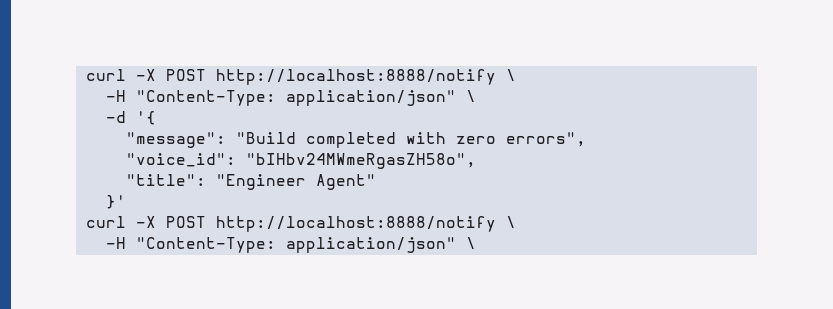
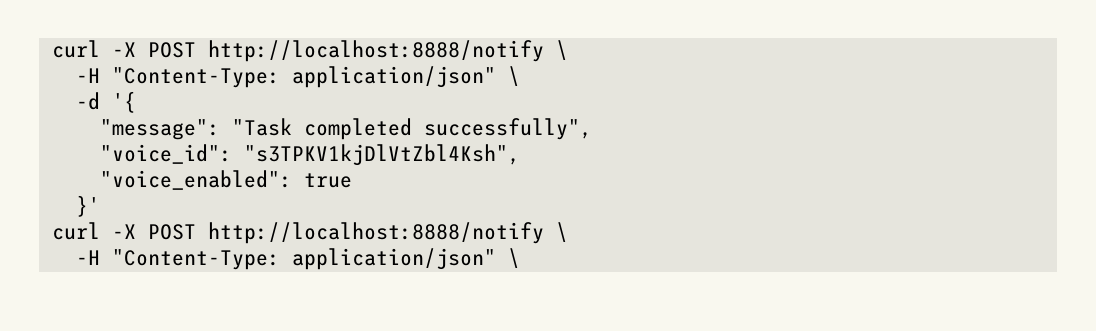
[235,132,586,148] [125,153,476,169] [125,174,376,190] "Build completed with zero errors", // "voice_id": "bIHbv24MWmeRgasZH58o", // "title": "Engineer Agent" -> [231,118,592,140] [99,144,520,166] [99,170,352,190] "Task completed successfully", // "voice_id": "s3TPKV1kjDlVtZbl4Ksh", // "voice_enabled": true

